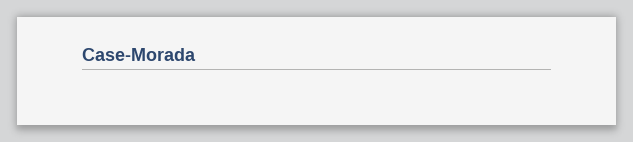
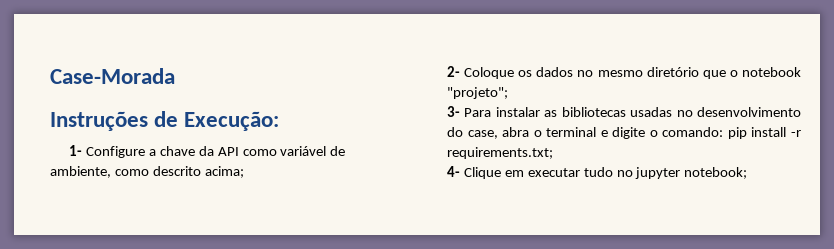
(196, 54) none -> [50,111,280,131] [69,145,346,158] [50,166,244,178] [447,66,801,79] [447,87,508,99] [447,106,801,117] [447,127,801,139] [447,147,553,159] [447,166,748,179] // Instruções de Execução: // 1- Configure a chave da API como variável de ambiente, como descrito acima; // 2- Coloque os dados no mesmo diretório que o notebook "projeto"; // 3- Para instalar as bibliotecas usadas no desenvolvimento do case, abra o terminal e digite o comando: pip install -r requirements.txt; // 4- Clique em executar tudo no jupyter notebook;

